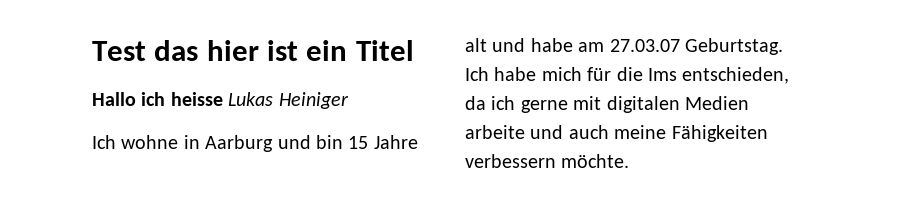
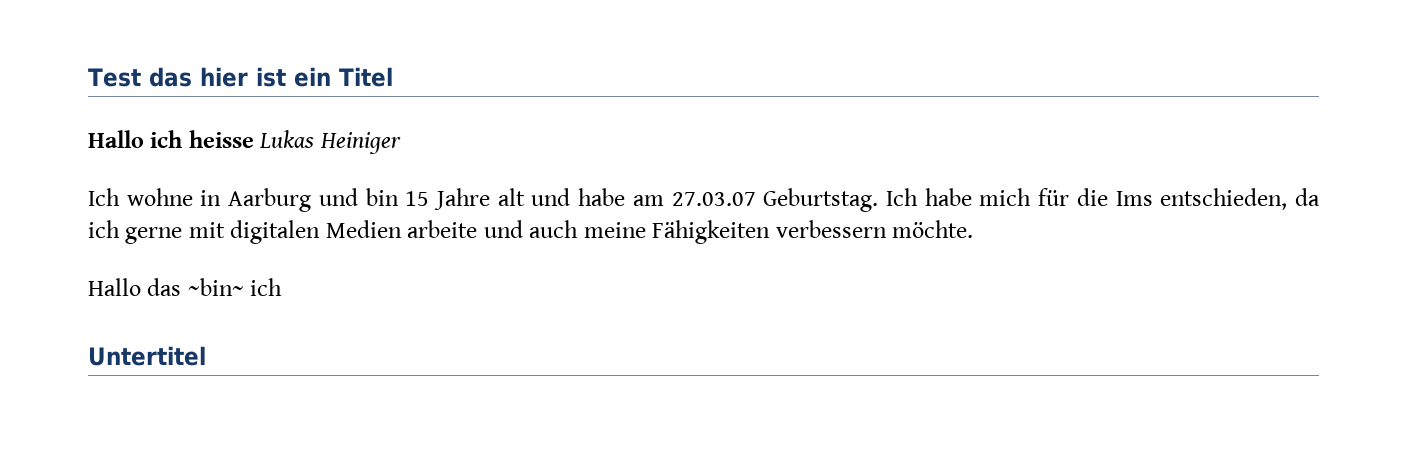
(630, 161) none -> [88,278,283,296] [88,346,206,366] // Hallo das ~bin~ ich // Untertitel

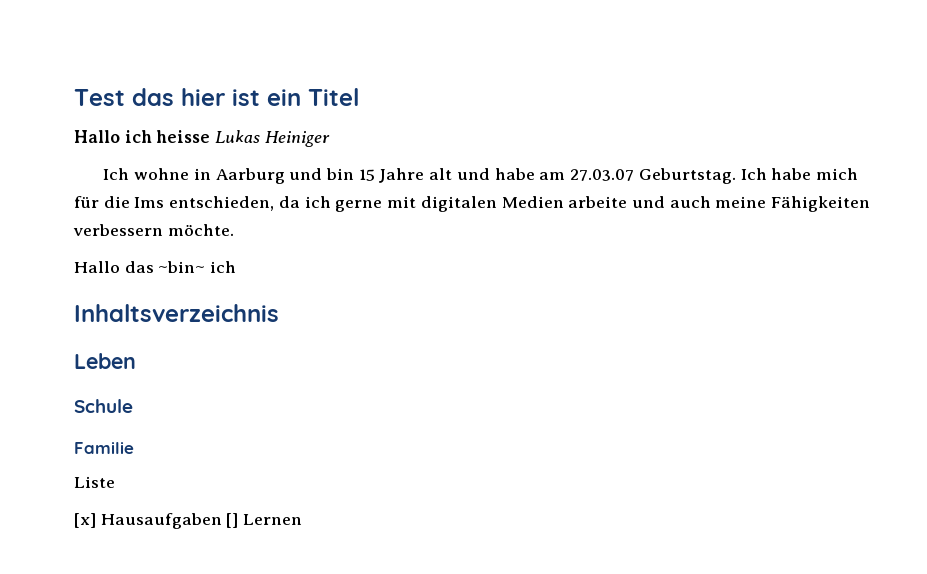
[88,346,206,366] Untertitel -> [74,304,279,322] [74,353,136,369] [74,399,133,413] [74,442,134,454] [74,476,115,488] [74,513,303,529] Inhaltsverzeichnis // Leben // Schule // Familie // Liste // [x] Hausaufgaben [] Lernen

